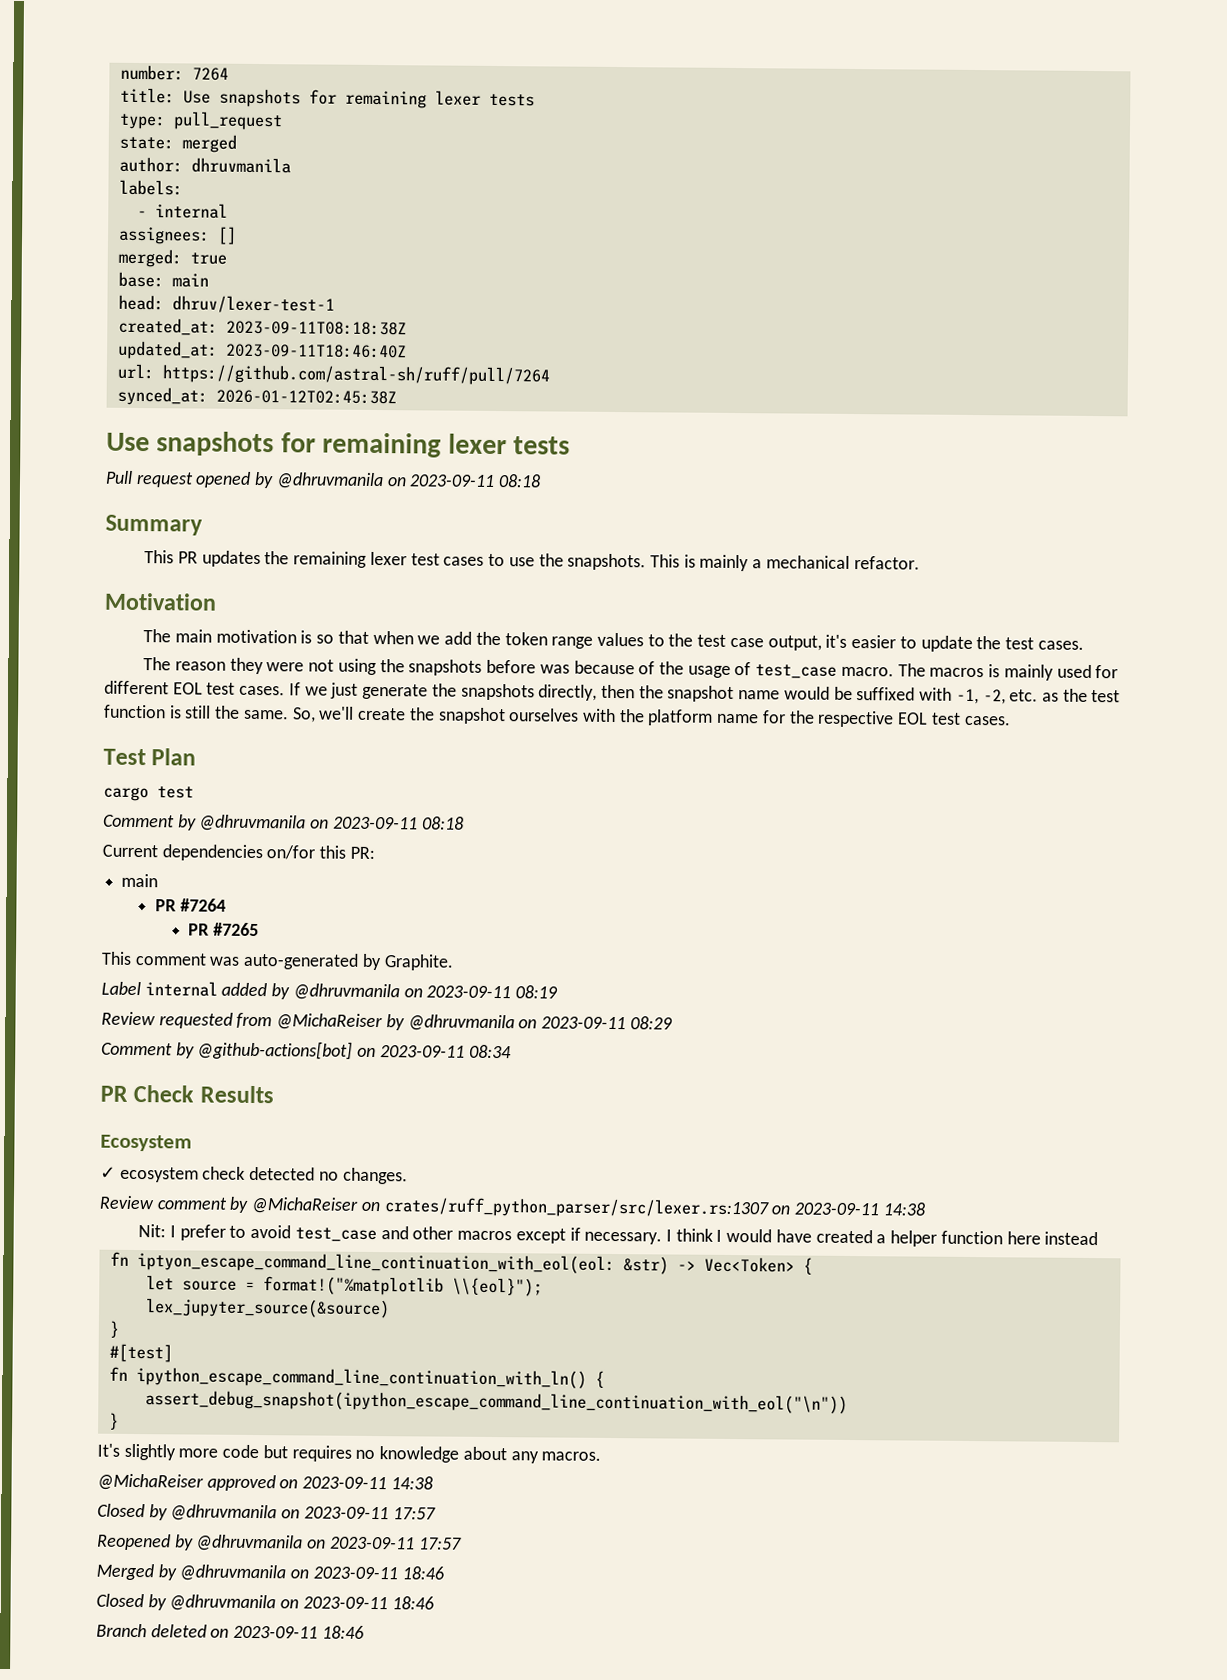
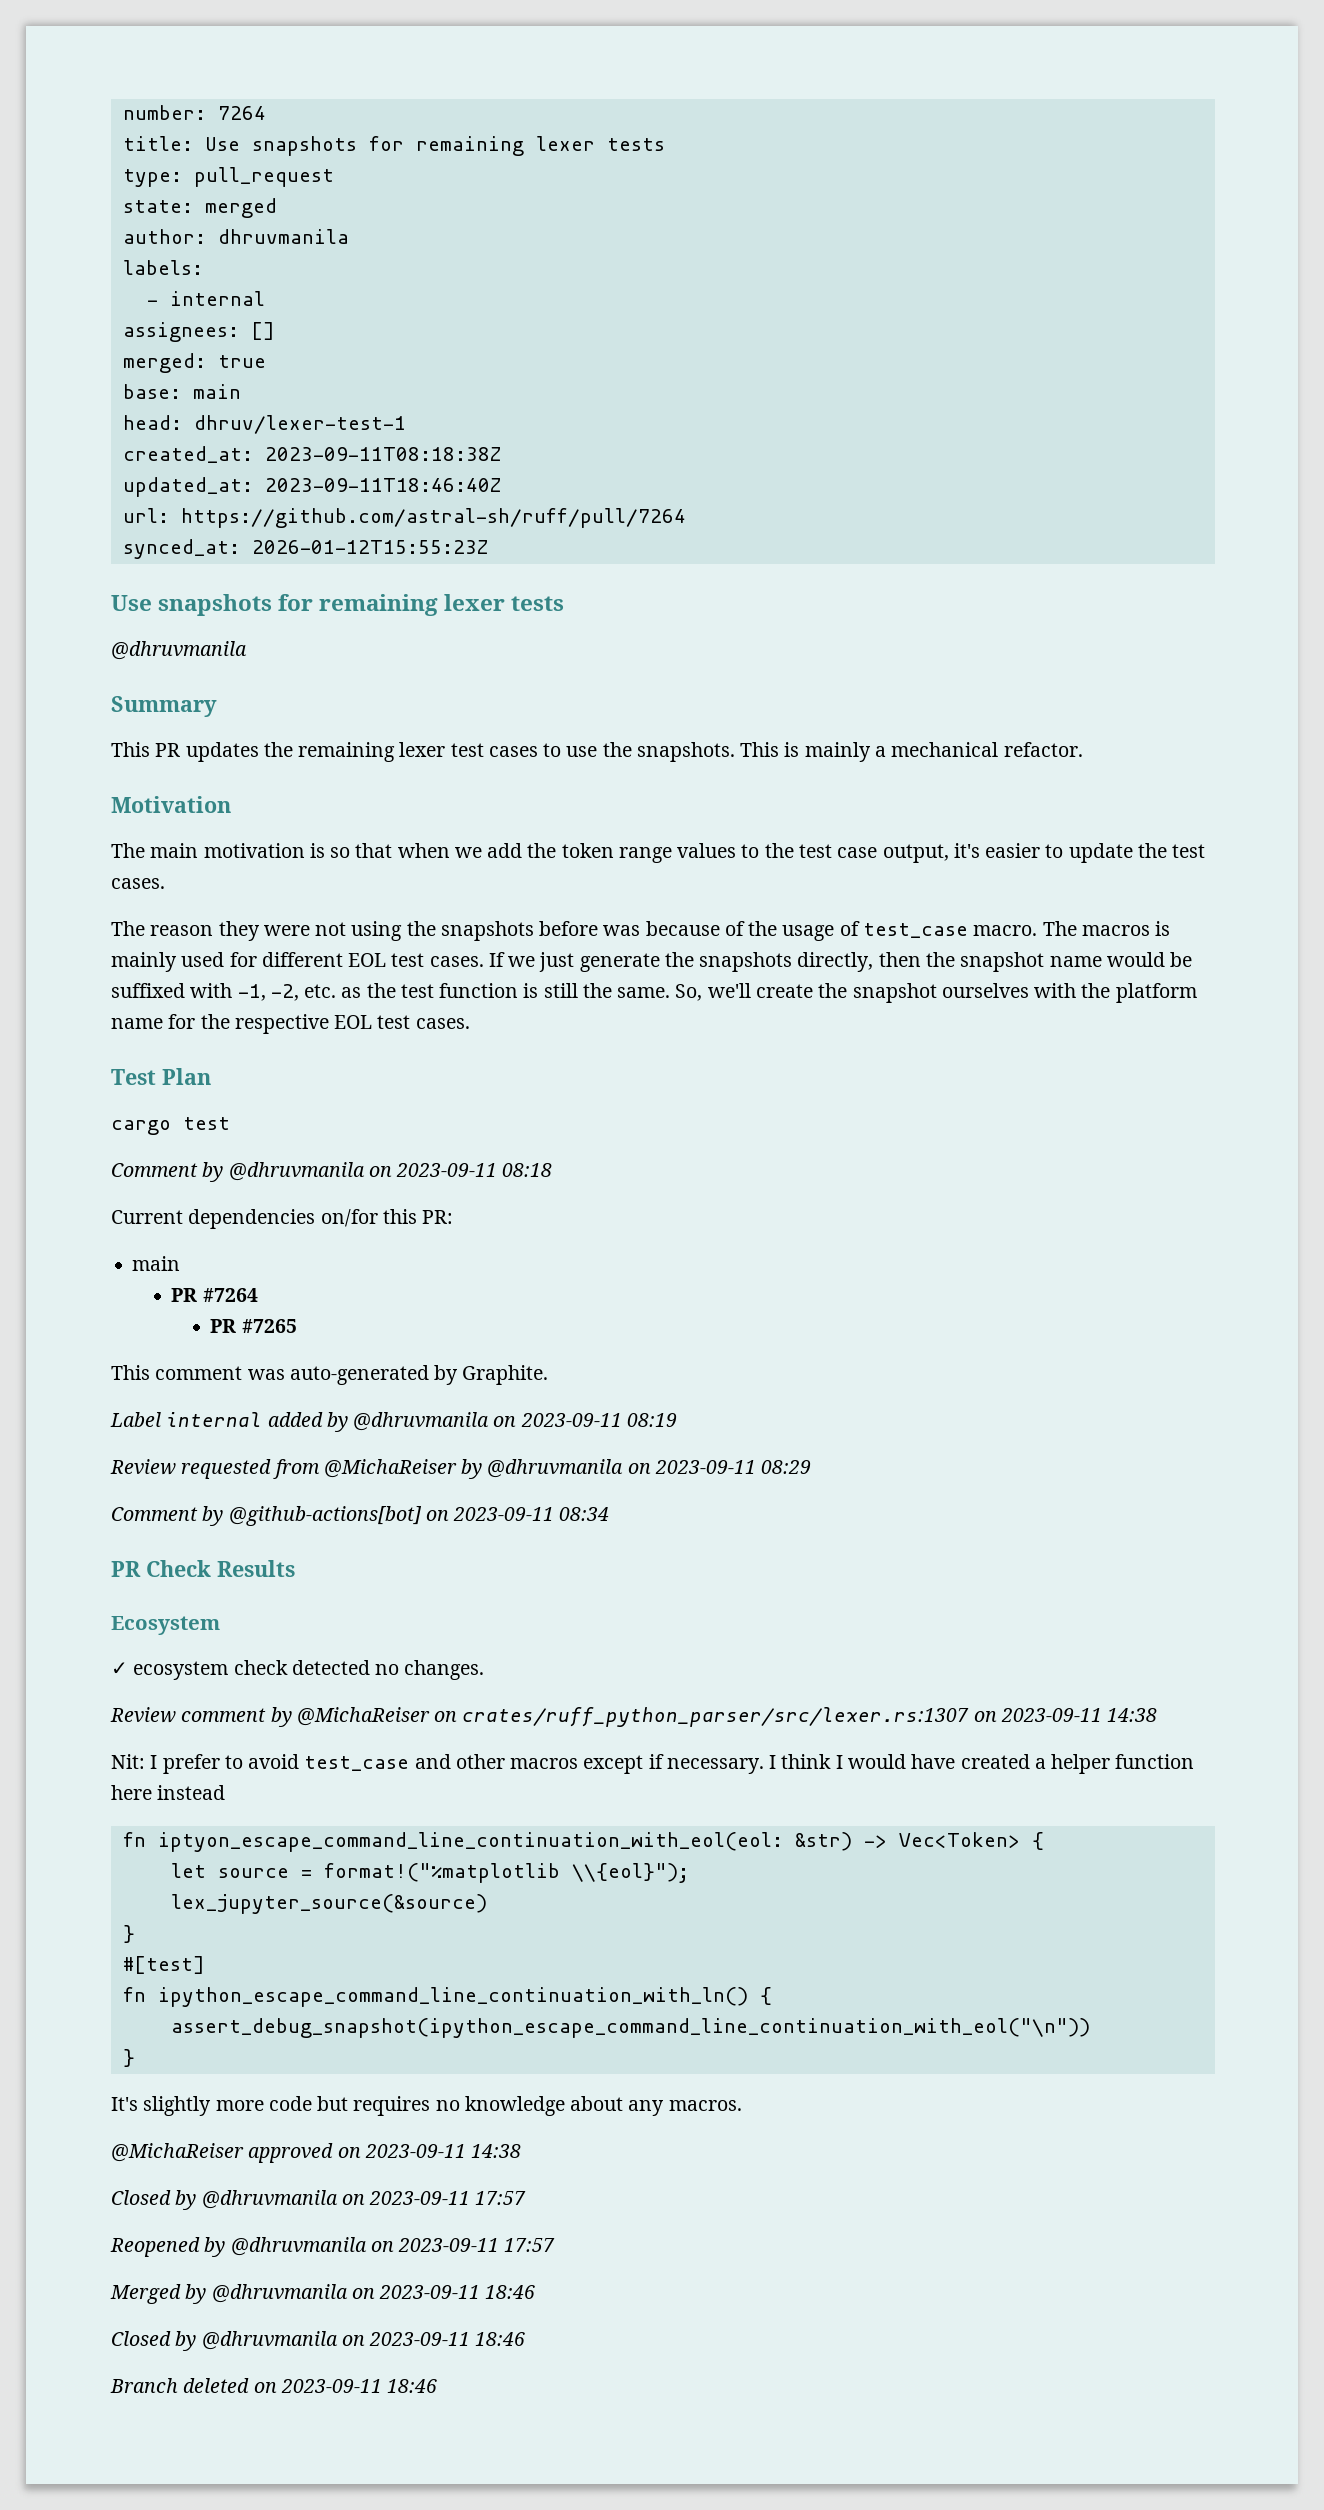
[215,389,397,405] [106,431,571,458] [105,470,542,490] 2026-01-12T02:45:38Z // Use snapshots for remaining lexer tests // Pull request opened by @dhruvmanila on 2023-09-11 08:18 -> [251,540,488,554] [111,594,565,616] [111,641,247,660] 2026-01-12T15:55:23Z // Use snapshots for remaining lexer tests // @dhruvmanila

